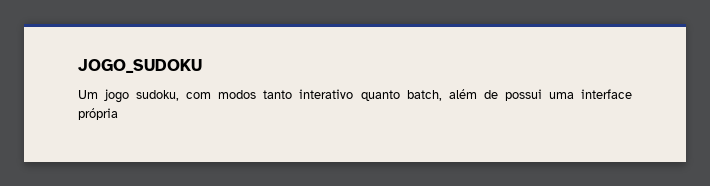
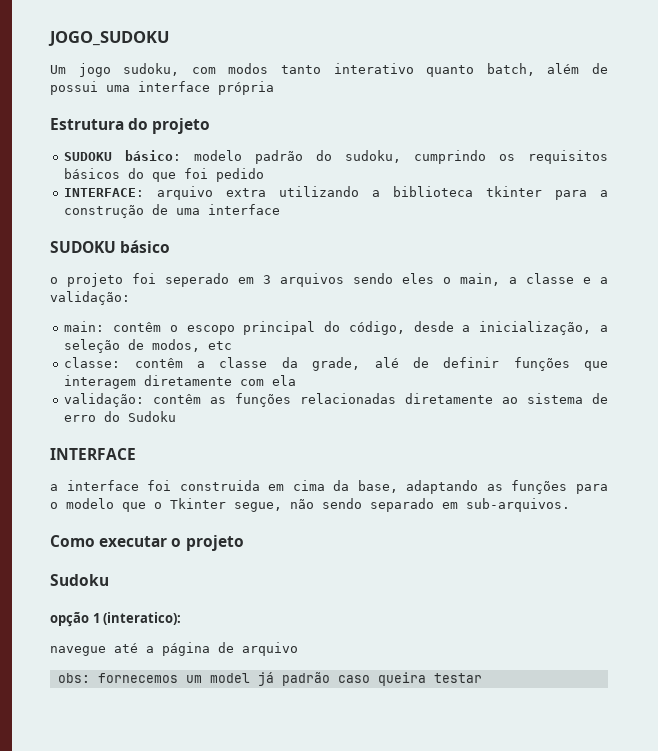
(118, 114) none -> [50,118,211,134] [64,150,608,164] [64,168,265,182] [64,186,608,200] [64,204,281,218] [50,240,171,253] [50,273,608,287] [50,291,130,305] [64,321,608,335] [64,339,233,353] [64,357,609,371] [64,375,297,389] [64,393,608,407] [64,411,177,422] [50,448,136,460] [50,480,608,494] [50,498,570,512] [50,535,244,551] [50,574,109,586] [50,612,182,627] [50,642,298,656] [57,672,482,686] // Estrutura do projeto // SUDOKU básico: modelo padrão do sudoku, cumprindo os requisitos básicos do que foi pedido // INTERFACE: arquivo extra utilizando a biblioteca tkinter para a construção de uma interface // SUDOKU básico // o projeto foi seperado em 3 arquivos sendo eles o main, a classe e a validação: // main: contêm o escopo principal do código, desde a inicialização, a seleção de modos, etc // classe: contêm a classe da grade, alé de definir funções que interagem diretamente com ela // validação: contêm as funções relacionadas diretamente ao sistema de erro do Sudoku // INTERFACE // a interface foi construida em cima da base, adaptando as funções para o modelo que o Tkinter segue, não sendo separado em sub-arquivos. // Como executar o projeto // Sudoku // opção 1 (interatico): // navegue até a página de arquivo // obs: fornecemos um model já padrão caso queira testar

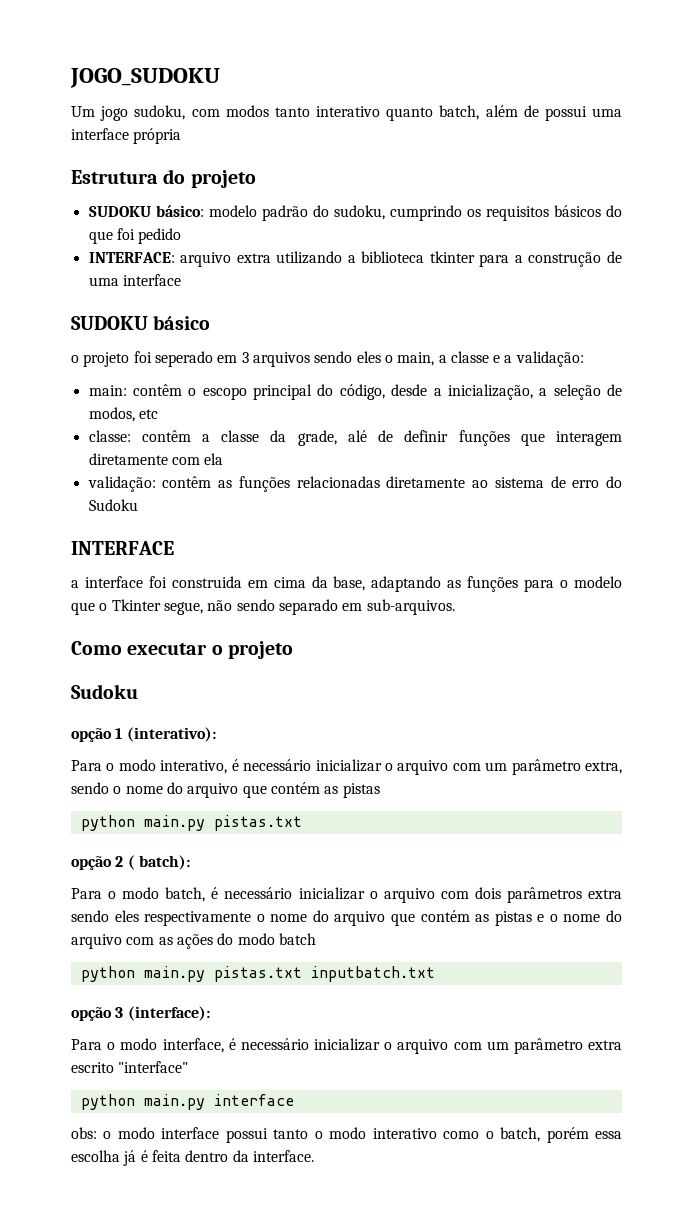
[103,612,182,625] [50,642,298,656] [57,672,482,686] (interatico): // navegue até a página de arquivo // obs: fornecemos um model já padrão caso queira testar -> [126,727,216,742] [71,759,623,775] [71,782,380,798] [80,815,302,831] [71,855,190,870] [71,887,622,903] [71,910,622,926] [71,933,316,949] [80,966,435,982] [71,1006,210,1021] [71,1038,623,1054] [71,1061,189,1073] [80,1094,294,1110] [71,1127,622,1143] [71,1150,314,1166] (interativo): // Para o modo interativo, é necessário inicializar o arquivo com um parâmetro extra, sendo o nome do arquivo que contém as pistas // python main.py pistas.txt // opção 2 ( batch): // Para o modo batch, é necessário inicializar o arquivo com dois parâmetros extra sendo eles respectivamente o nome do arquivo que contém as pistas e o nome do arquivo com as ações do modo batch // python main.py pistas.txt inputbatch.txt // opção 3 (interface): // Para o modo interface, é necessário inicializar o arquivo com um parâmetro extra escrito "interface" // python main.py interface // obs: o modo interface possui tanto o modo interativo como o batch, porém essa escolha já é feita dentro da interface.

